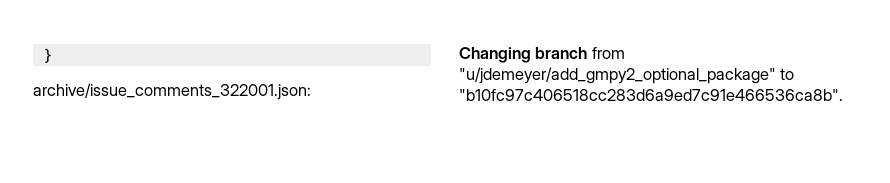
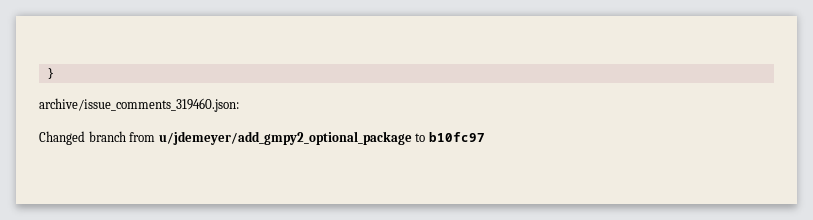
[33,83,311,100] [459,47,625,63] [459,67,795,84] [459,89,843,101] archive/issue_comments_322001.json: // Changing branch from "u/jdemeyer/add_gmpy2_optional_package" to "b10fc97c406518cc283d6a9ed7c91e466536ca8b". -> [39,98,239,112] [39,131,485,145] archive/issue_comments_319460.json: // Changed branch from u/jdemeyer/add_gmpy2_optional_package to b10fc97

